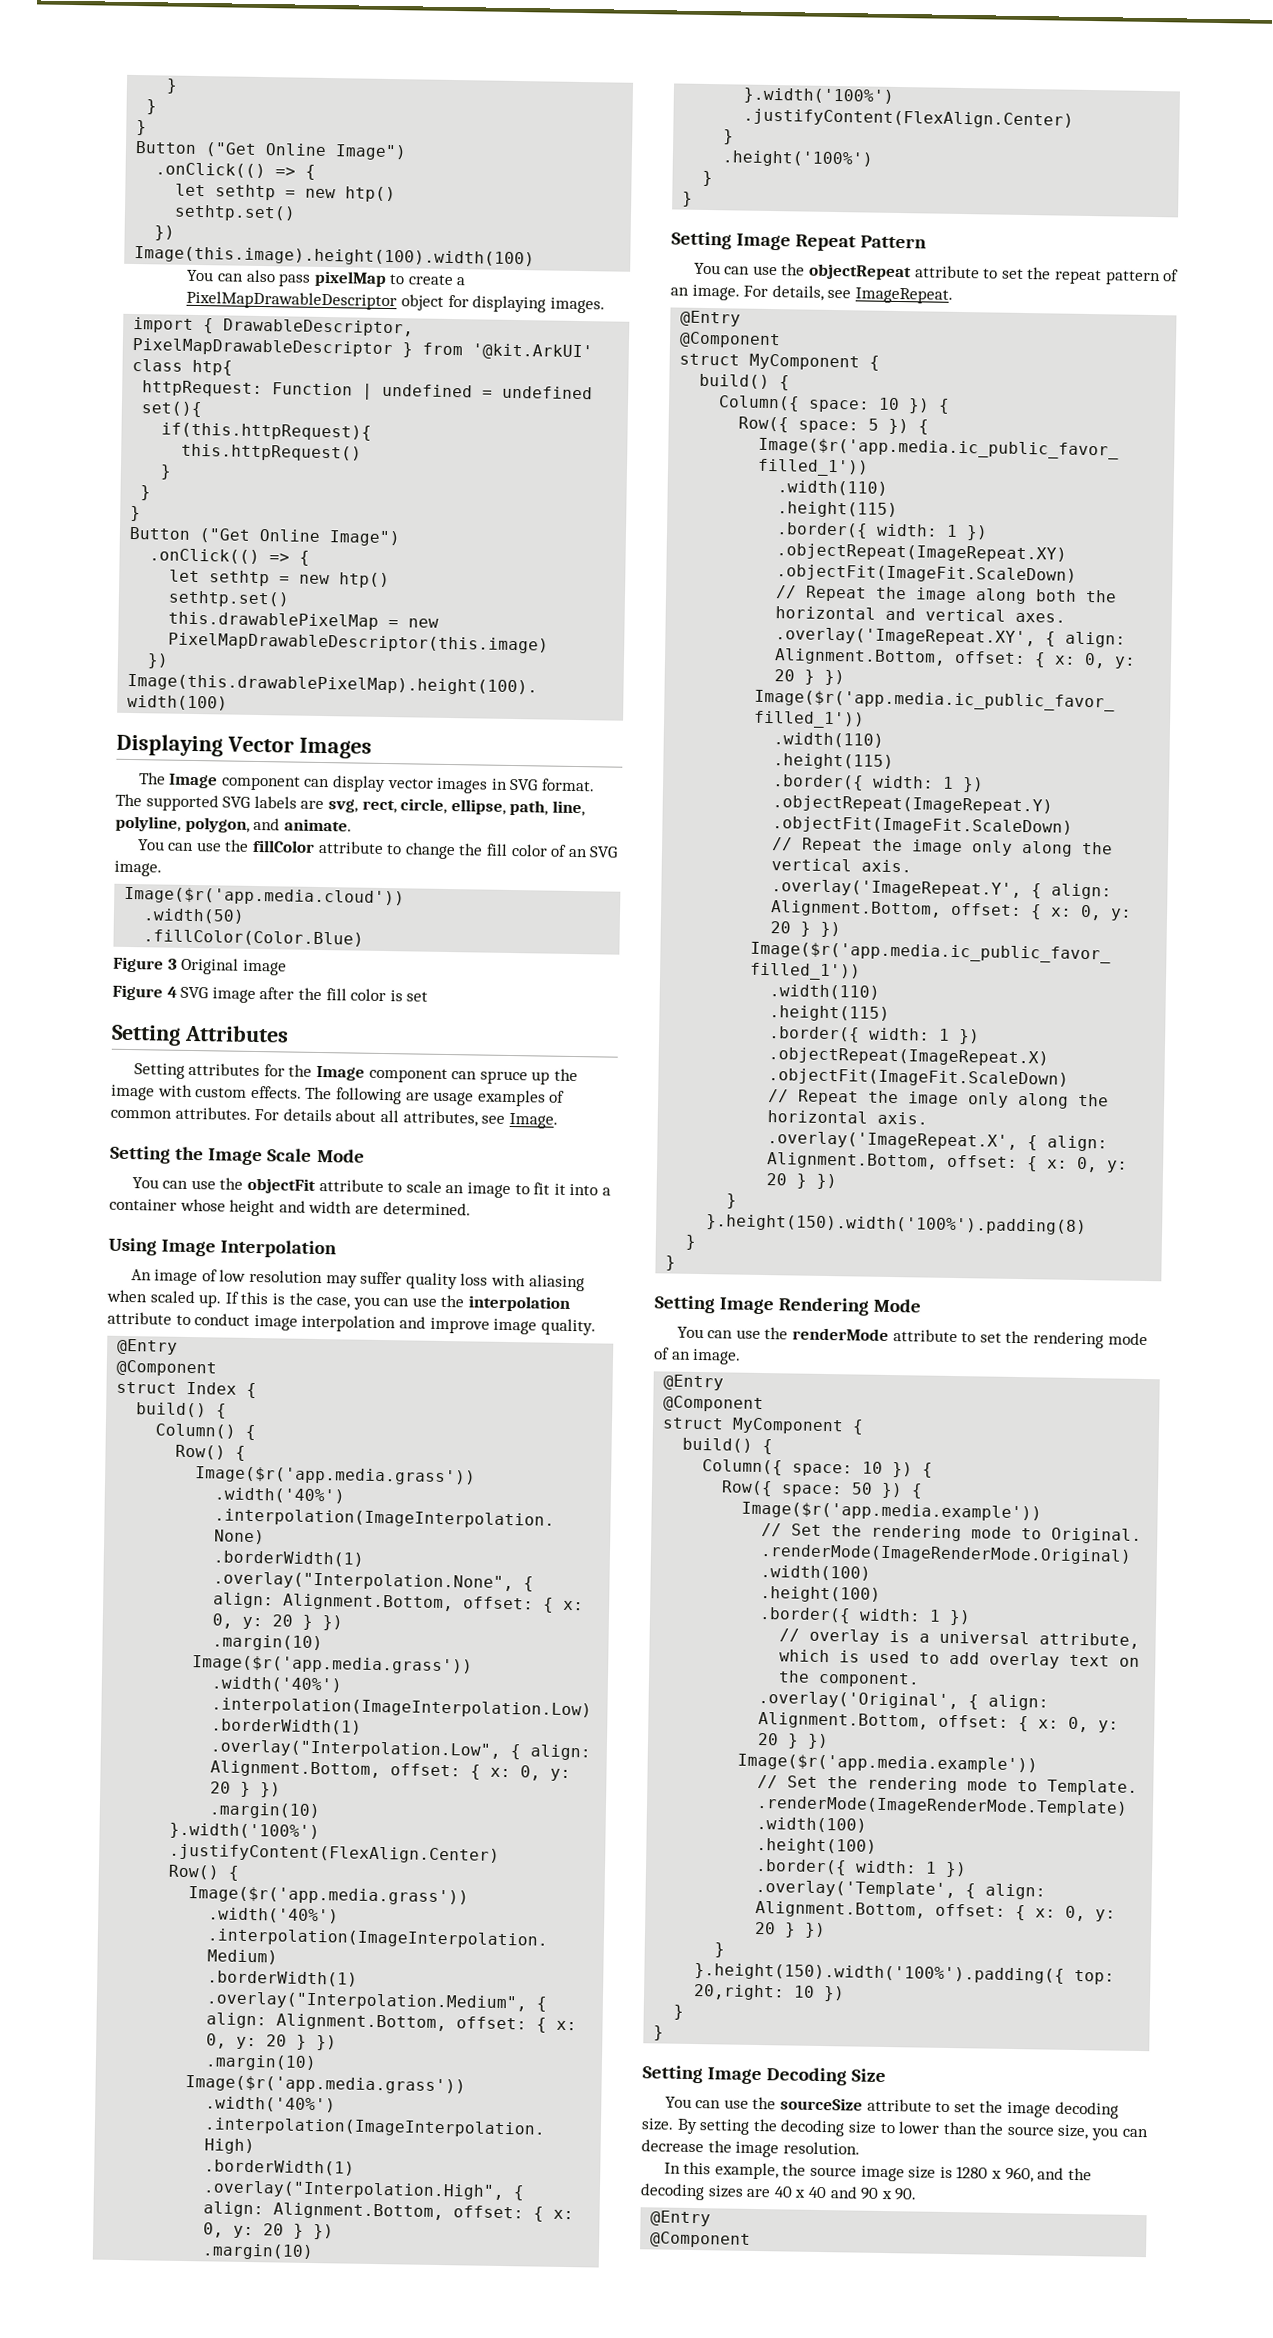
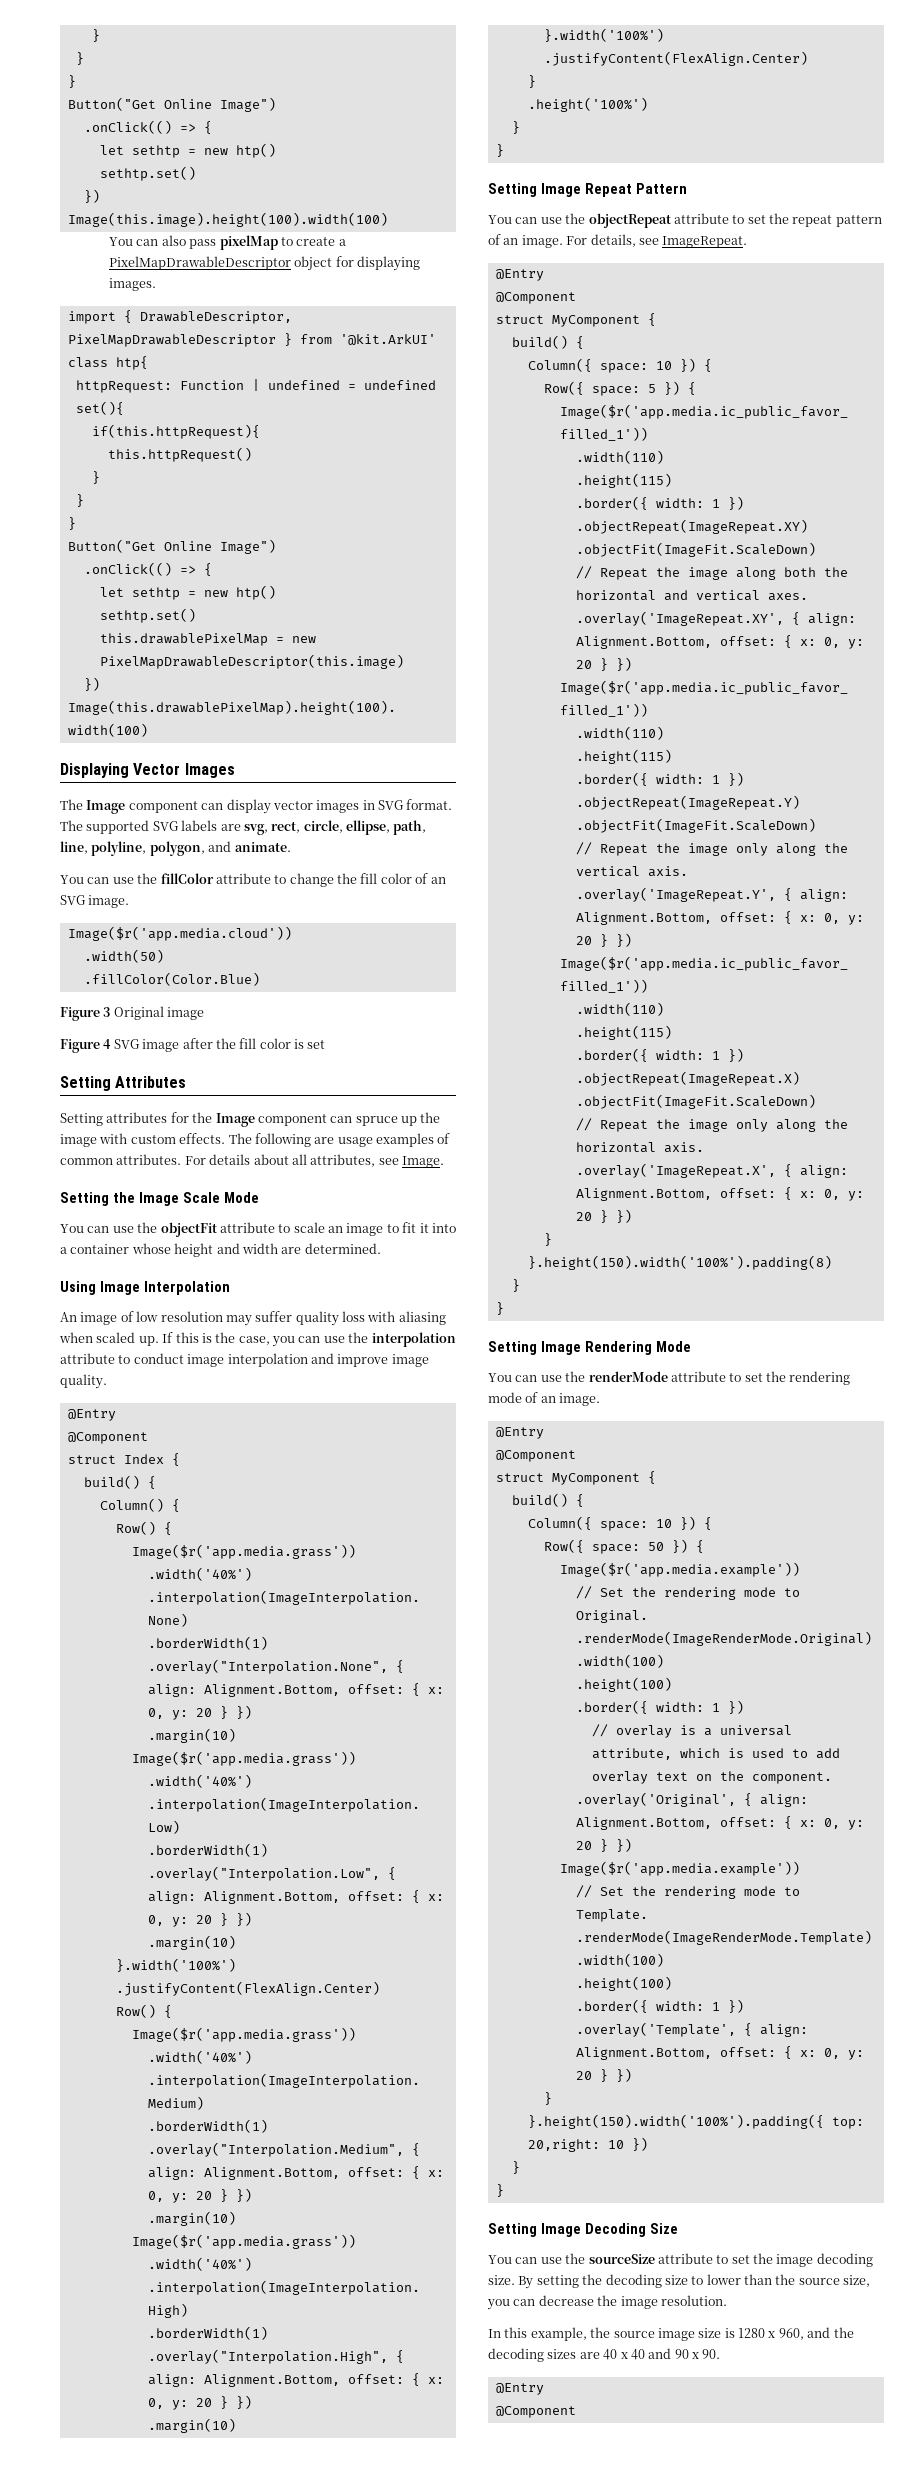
[166,78,179,94] [146,99,158,115] [136,120,148,136] [135,141,258,157] } // } // } // Button ("Get -> [91,29,100,42] [75,52,84,65] [67,75,76,88] [67,97,156,111] } // } // } // Button("Get
[129,526,252,543] Button ("Get -> [67,539,156,553] Button("Get

